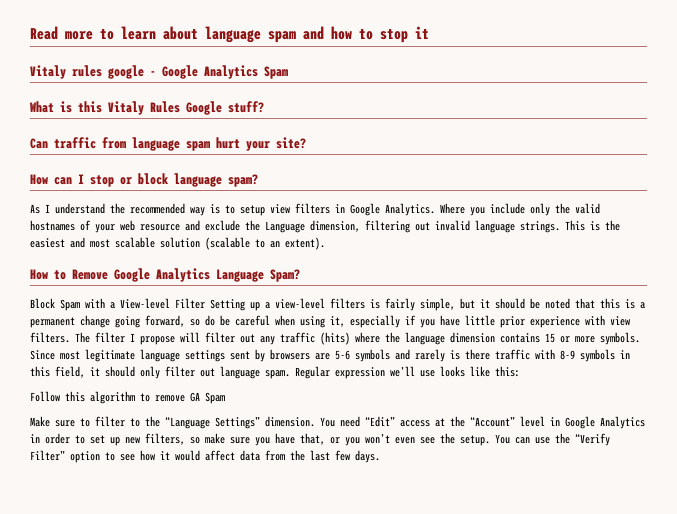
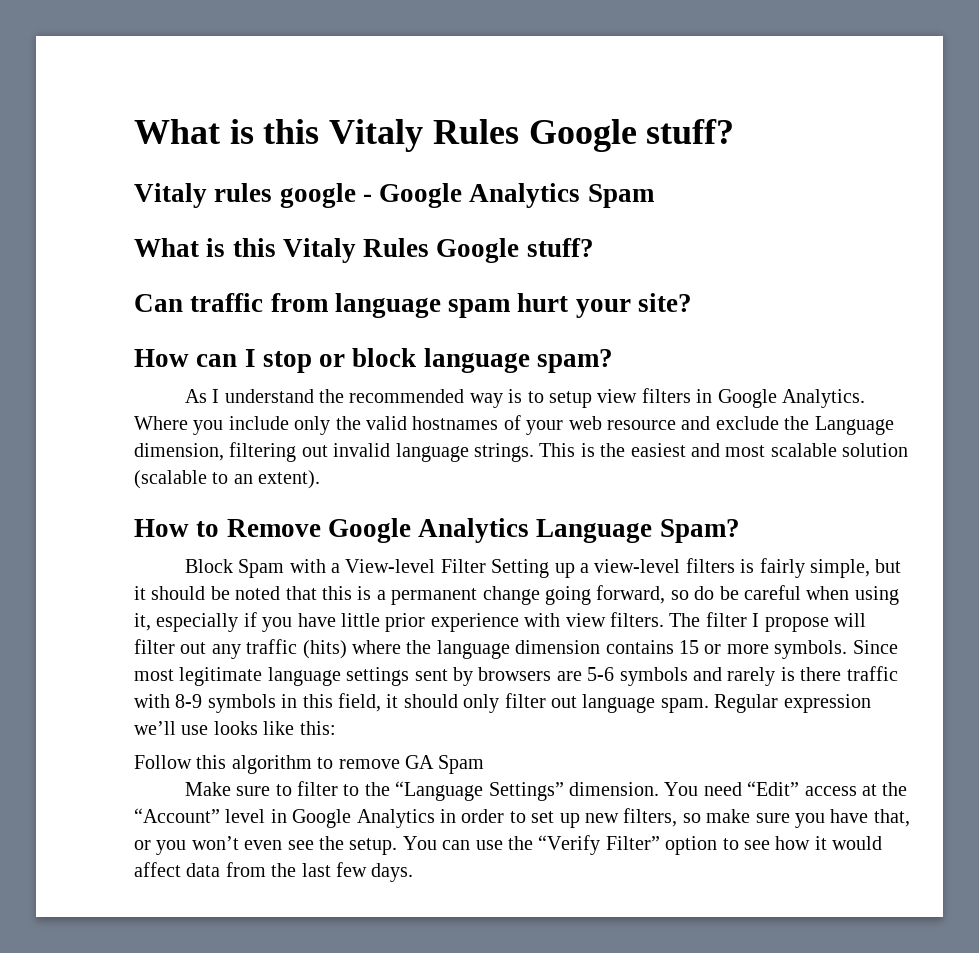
[30,26,429,43] Read more to learn about language spam and how to stop it -> [134,119,735,152] What is this Vitaly Rules Google stuff?

